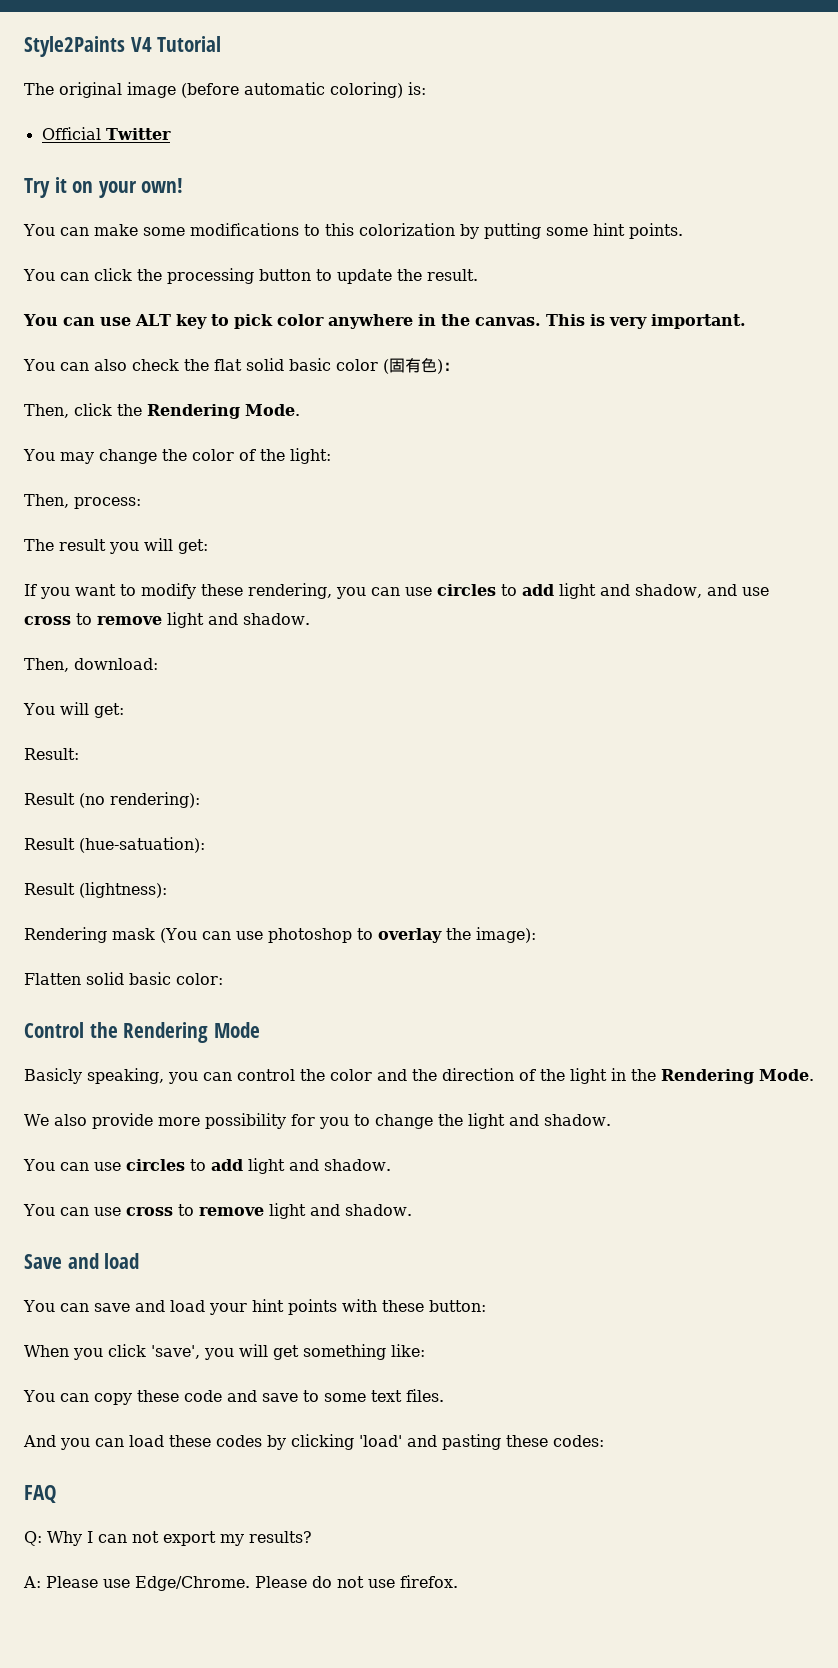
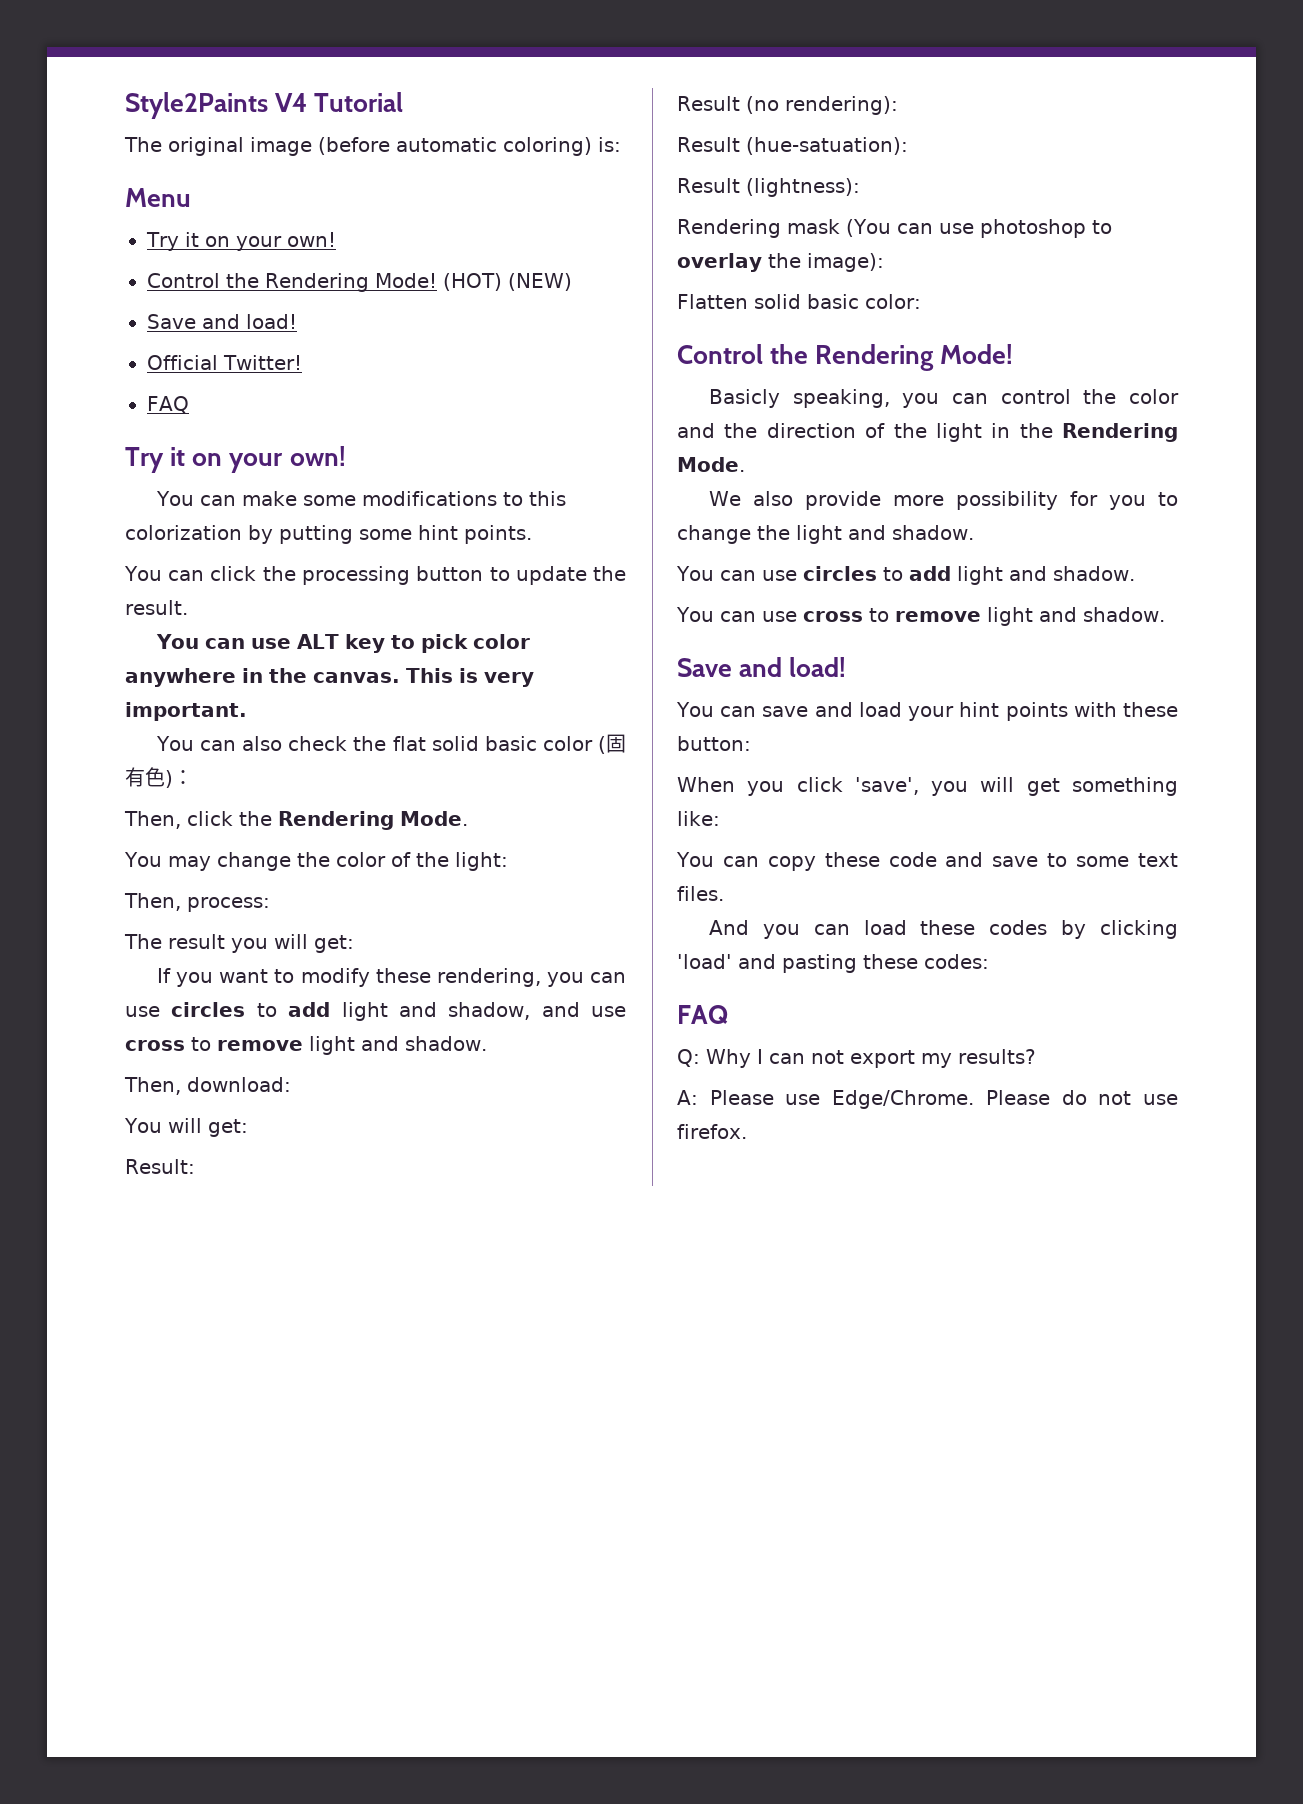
(426, 88) none -> [125,188,191,207] [146,232,336,251] [147,273,572,292] [147,314,297,329] // Menu // Try it on your own! // Control the Rendering Mode! (HOT) (NEW) // Save and load!
[105,128,171,140] Twitter -> [223,355,302,370] [147,396,189,414] Twitter! // FAQ
[213,1022,260,1038] Mode -> [940,344,1014,364] Mode!
[104,1253,140,1269] load -> [789,657,847,677] load!

